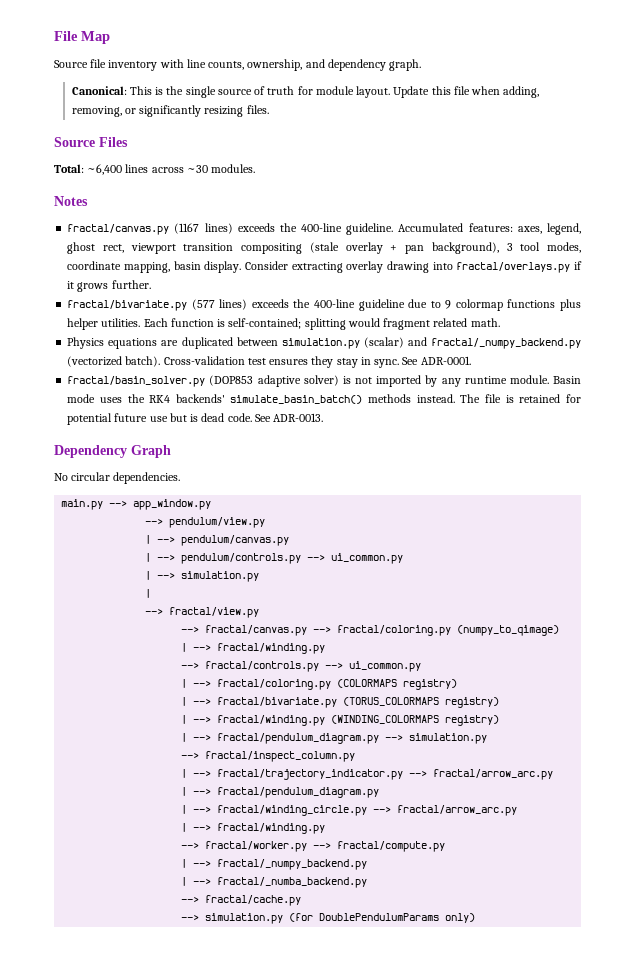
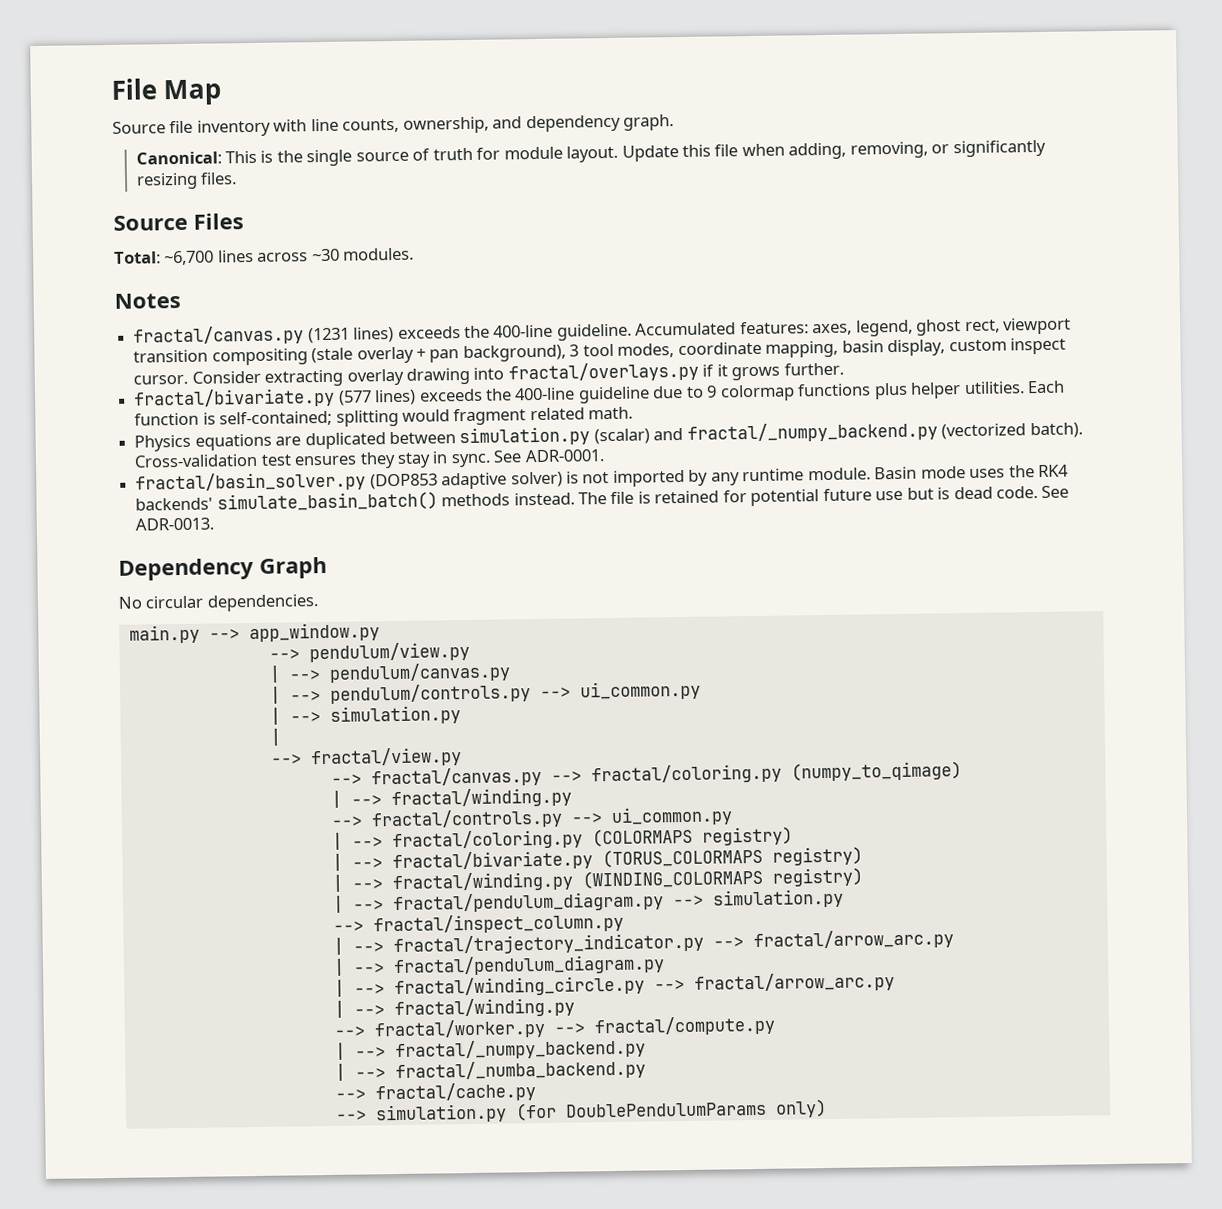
[87,164,123,175] ~6,400 -> [164,250,215,266] ~6,700
[174,223,200,234] (1167 -> [307,327,350,344] (1231
[204,261,242,273] display. -> [887,337,1066,357] [133,374,189,385] display, custom inspect cursor.

